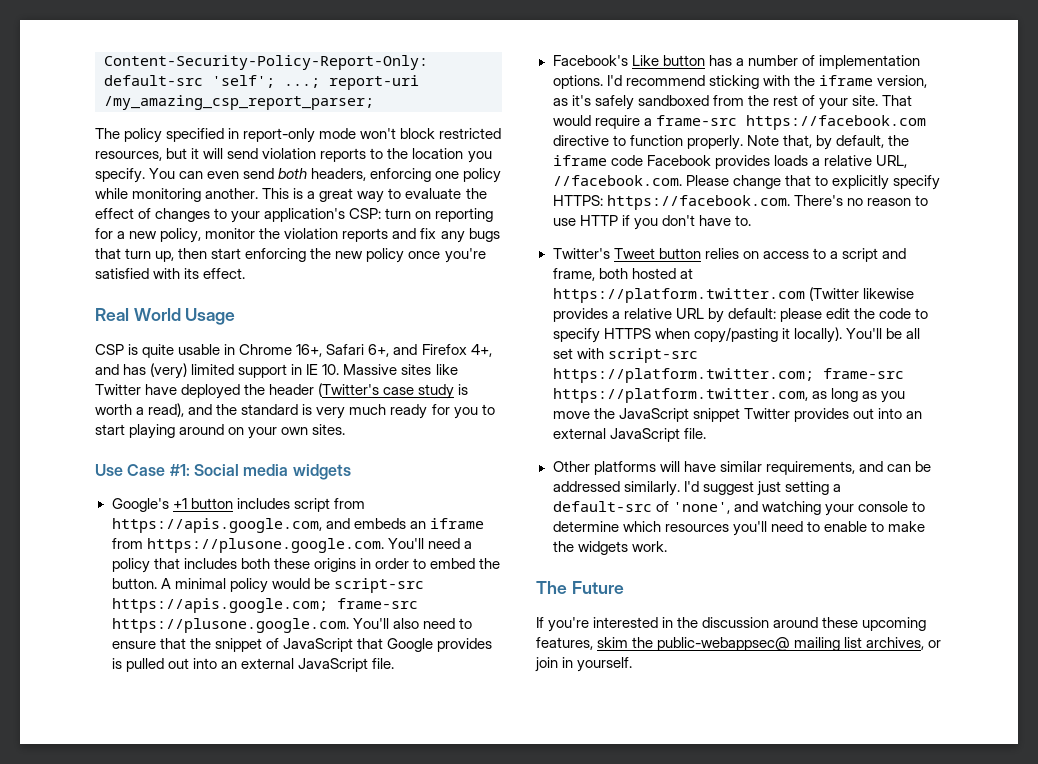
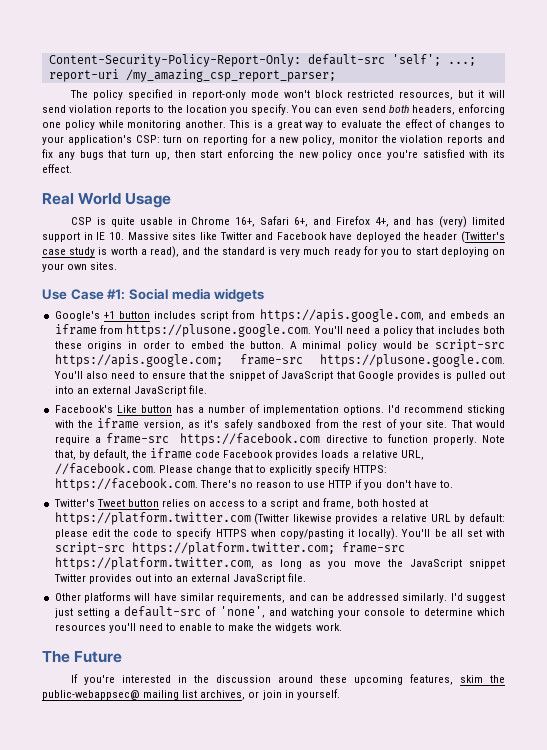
(141, 389) none -> [255,232,327,240] and Facebook
[129,424,225,439] playing around -> [440,247,489,257] deploying

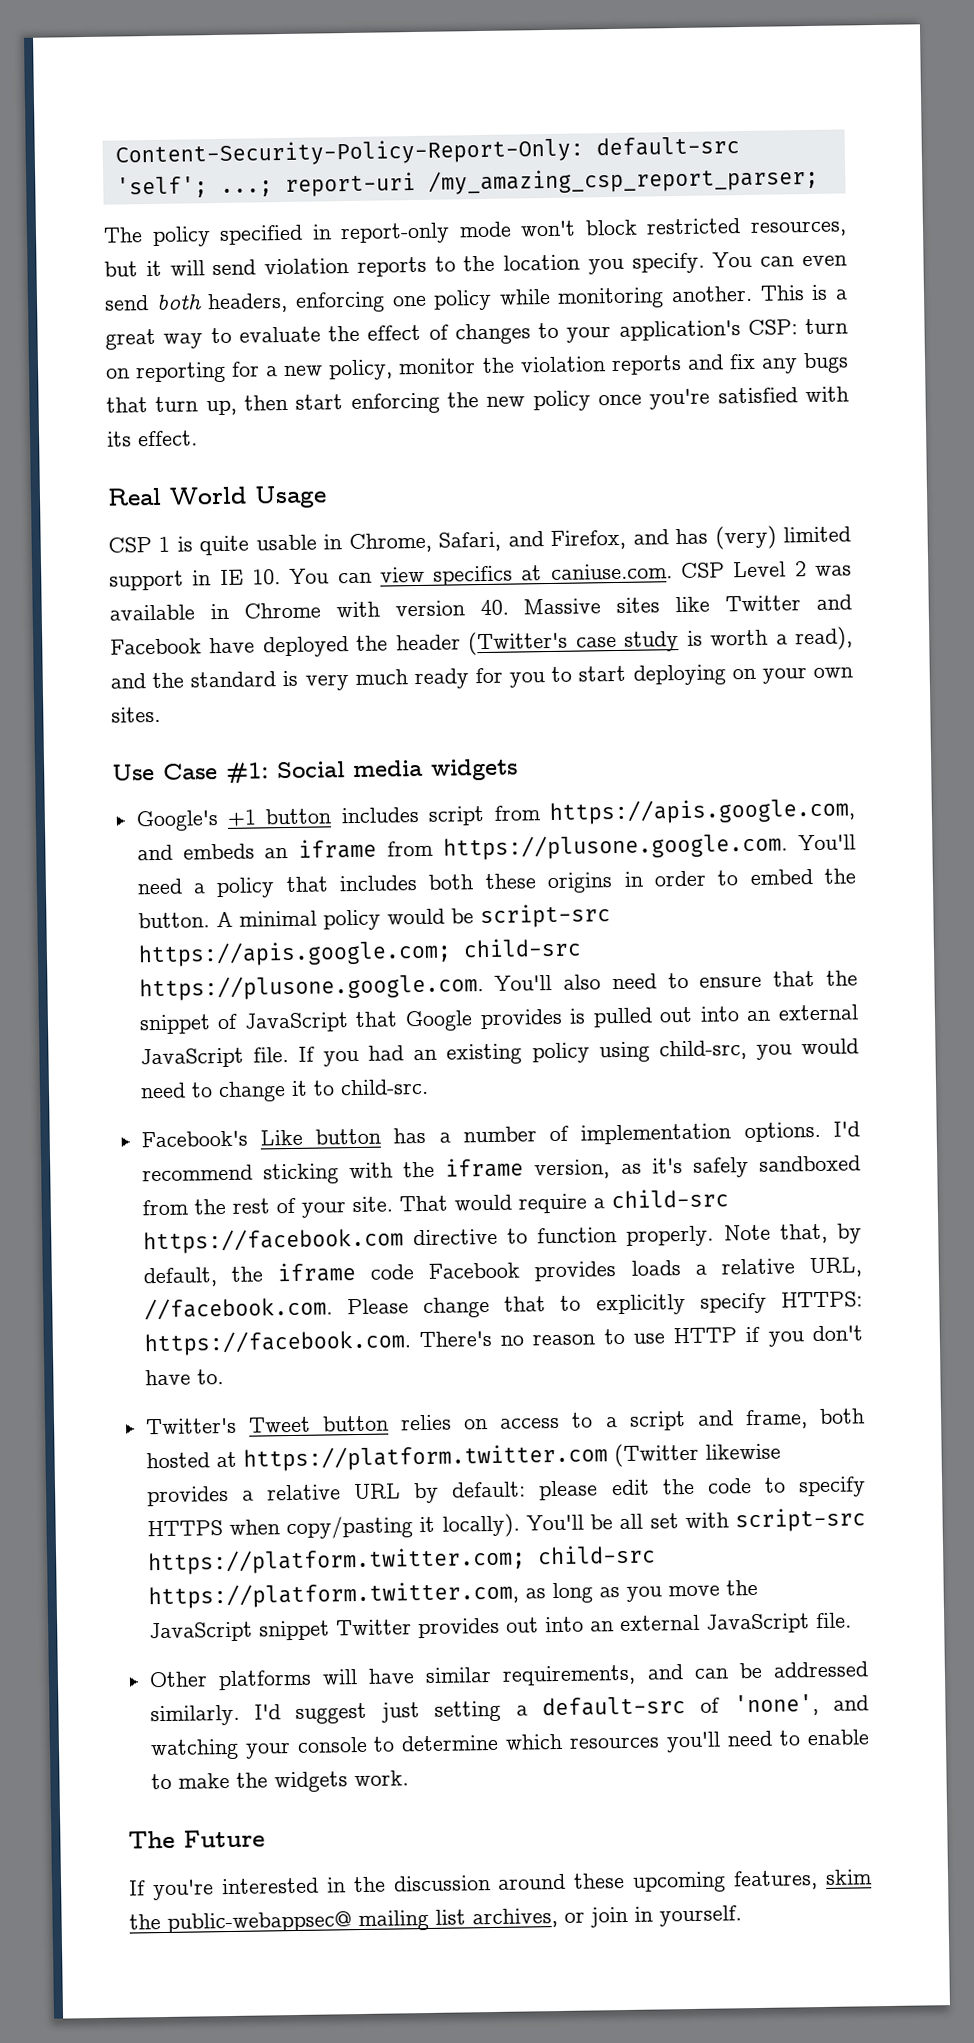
(93, 221) none -> [158,536,171,552] 1
[191,216,389,227] Chrome 16+, Safari 6+, and Firefox 4+, -> [348,529,627,554] Chrome, Safari, and Firefox,
(124, 236) none -> [289,561,852,586] [109,599,509,621] You can view specifics at caniuse.com. CSP Level 2 was available in Chrome with version 40.
[239,354,303,365] frame-src -> [462,937,582,958] child-src
(208, 389) none -> [297,1038,859,1067] [139,1078,429,1103] If you had an existing policy using child-src, you would need to change it to child-src.
[105,433,169,444] frame-src -> [610,1188,729,1209] child-src
[341,542,405,553] frame-src -> [536,1544,656,1565] child-src

